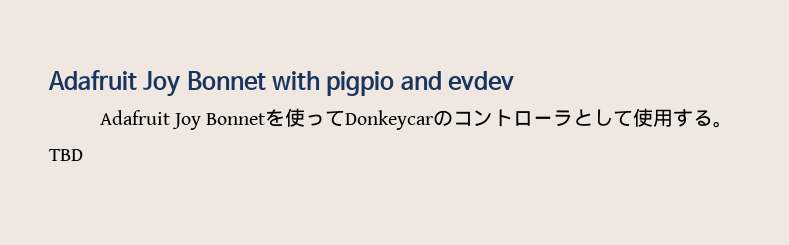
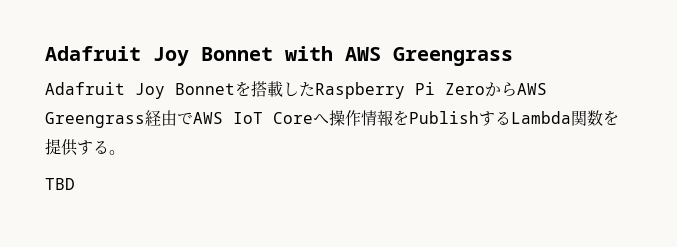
[326,71,515,96] pigpio and evdev -> [345,47,513,66] AWS Greengrass
[285,108,674,130] 使ってDonkeycarのコントローラとして使用 -> [251,81,547,99] [45,110,619,128] [45,138,78,156] 搭載したRaspberry Pi ZeroからAWS Greengrass経由でAWS IoT Coreへ操作情報をPublishするLambda関数を提供

